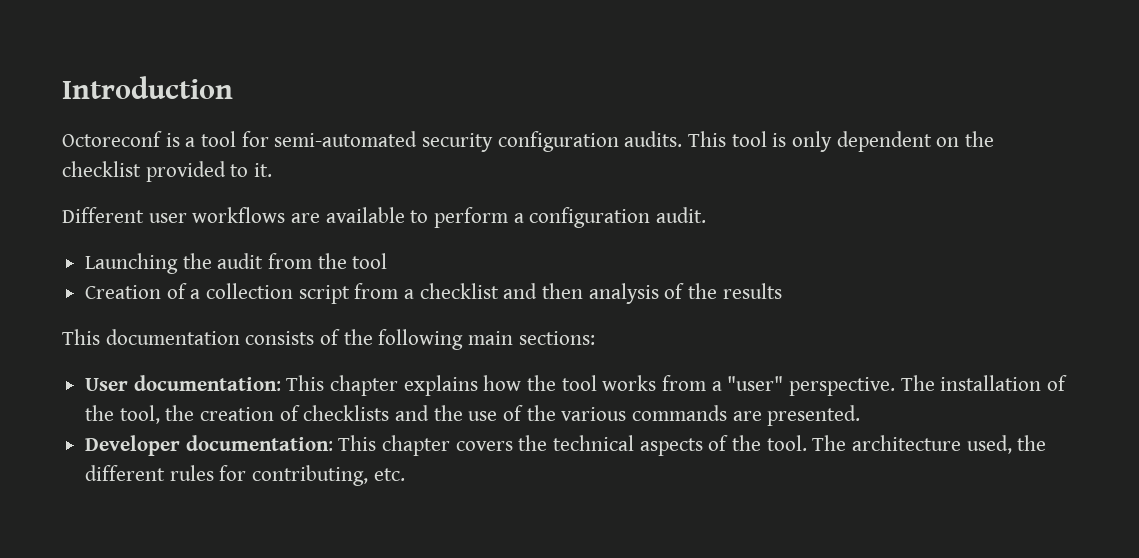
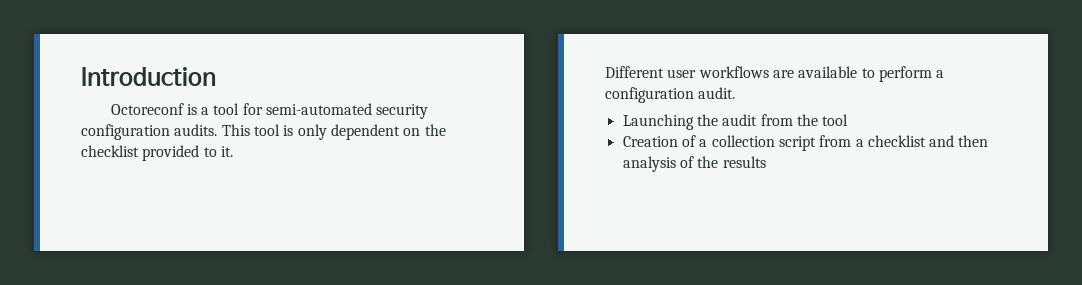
[62,329,595,350] [85,375,1068,396] [85,405,861,426] [85,435,1047,456] [85,465,405,486] // This documentation consists of the following main sections: // User documentation: This chapter explains how the tool works from a "user" perspective. The installation of the tool, the creation of checklists and the use of the various commands are presented. // Developer documentation: This chapter covers the technical aspects of the tool. The architecture used, the different rules for contributing, etc. -> (766, 162) none

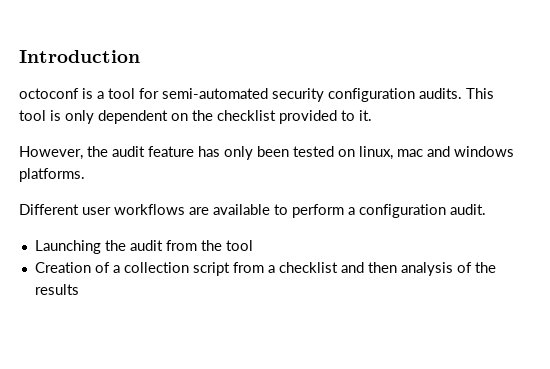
[110,103,184,115] Octoreconf -> [19,88,79,99] octoconf
(233, 151) none -> [19,146,514,160] [19,168,85,182] // However, the audit feature has only been tested on linux, mac and windows platforms.

